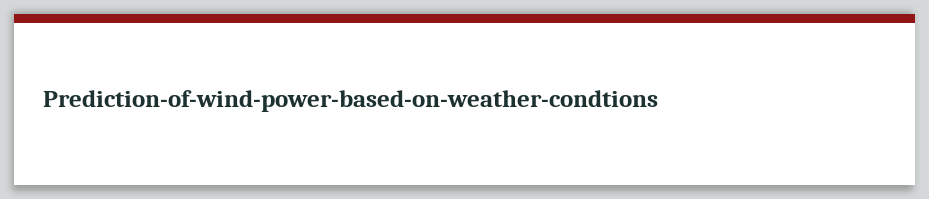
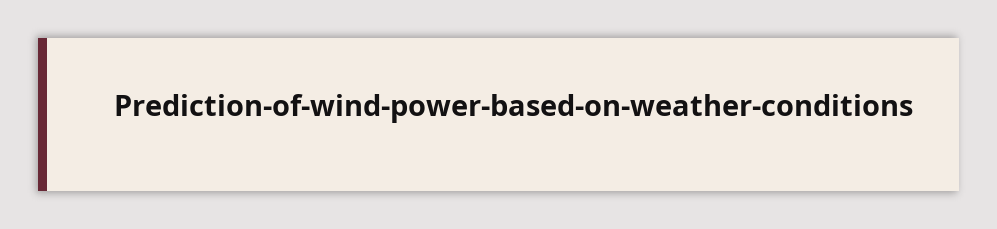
[43,90,658,112] Prediction-of-wind-power-based-on-weather-condtions -> [114,94,913,123] Prediction-of-wind-power-based-on-weather-conditions

